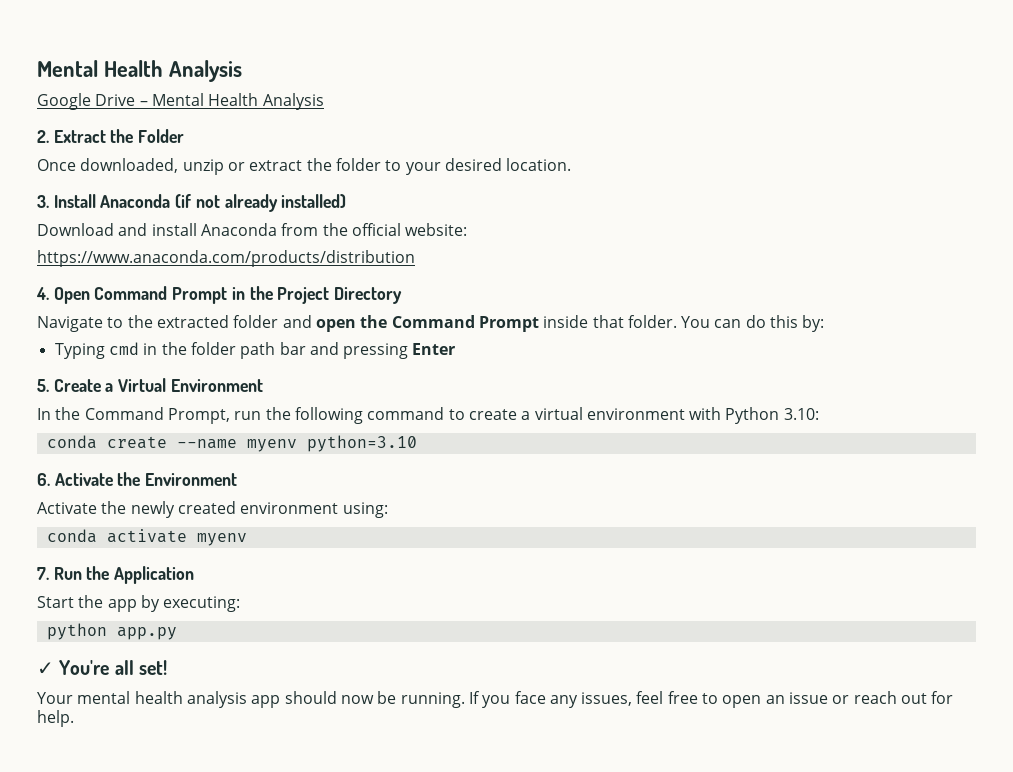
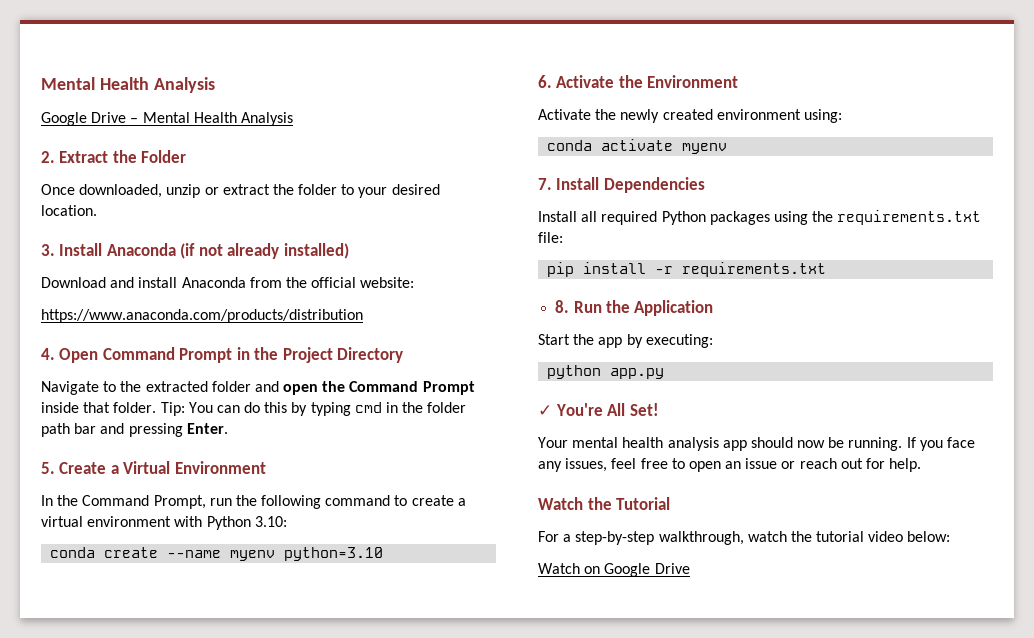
(677, 321) none -> [160,402,185,416] Tip:
[802,315,825,332] [54,343,105,359] by: // Typing -> [291,402,351,416] by typing
[412,343,456,355] Enter -> [186,423,228,434] Enter.
(49, 573) none -> [556,177,705,193] [538,210,982,225] [538,232,563,243] [547,262,827,277] [555,300,570,313] Install Dependencies // Install all required Python packages using the requirements.txt file: // pip install -r requirements.txt // 8.
[114,660,167,675] all set! -> [607,403,659,416] All Set!
(74, 718) none -> [538,497,671,510] [538,531,951,545] [538,563,690,577] // Watch the Tutorial // For a step-by-step walkthrough, watch the tutorial video below: // Watch on Google Drive

